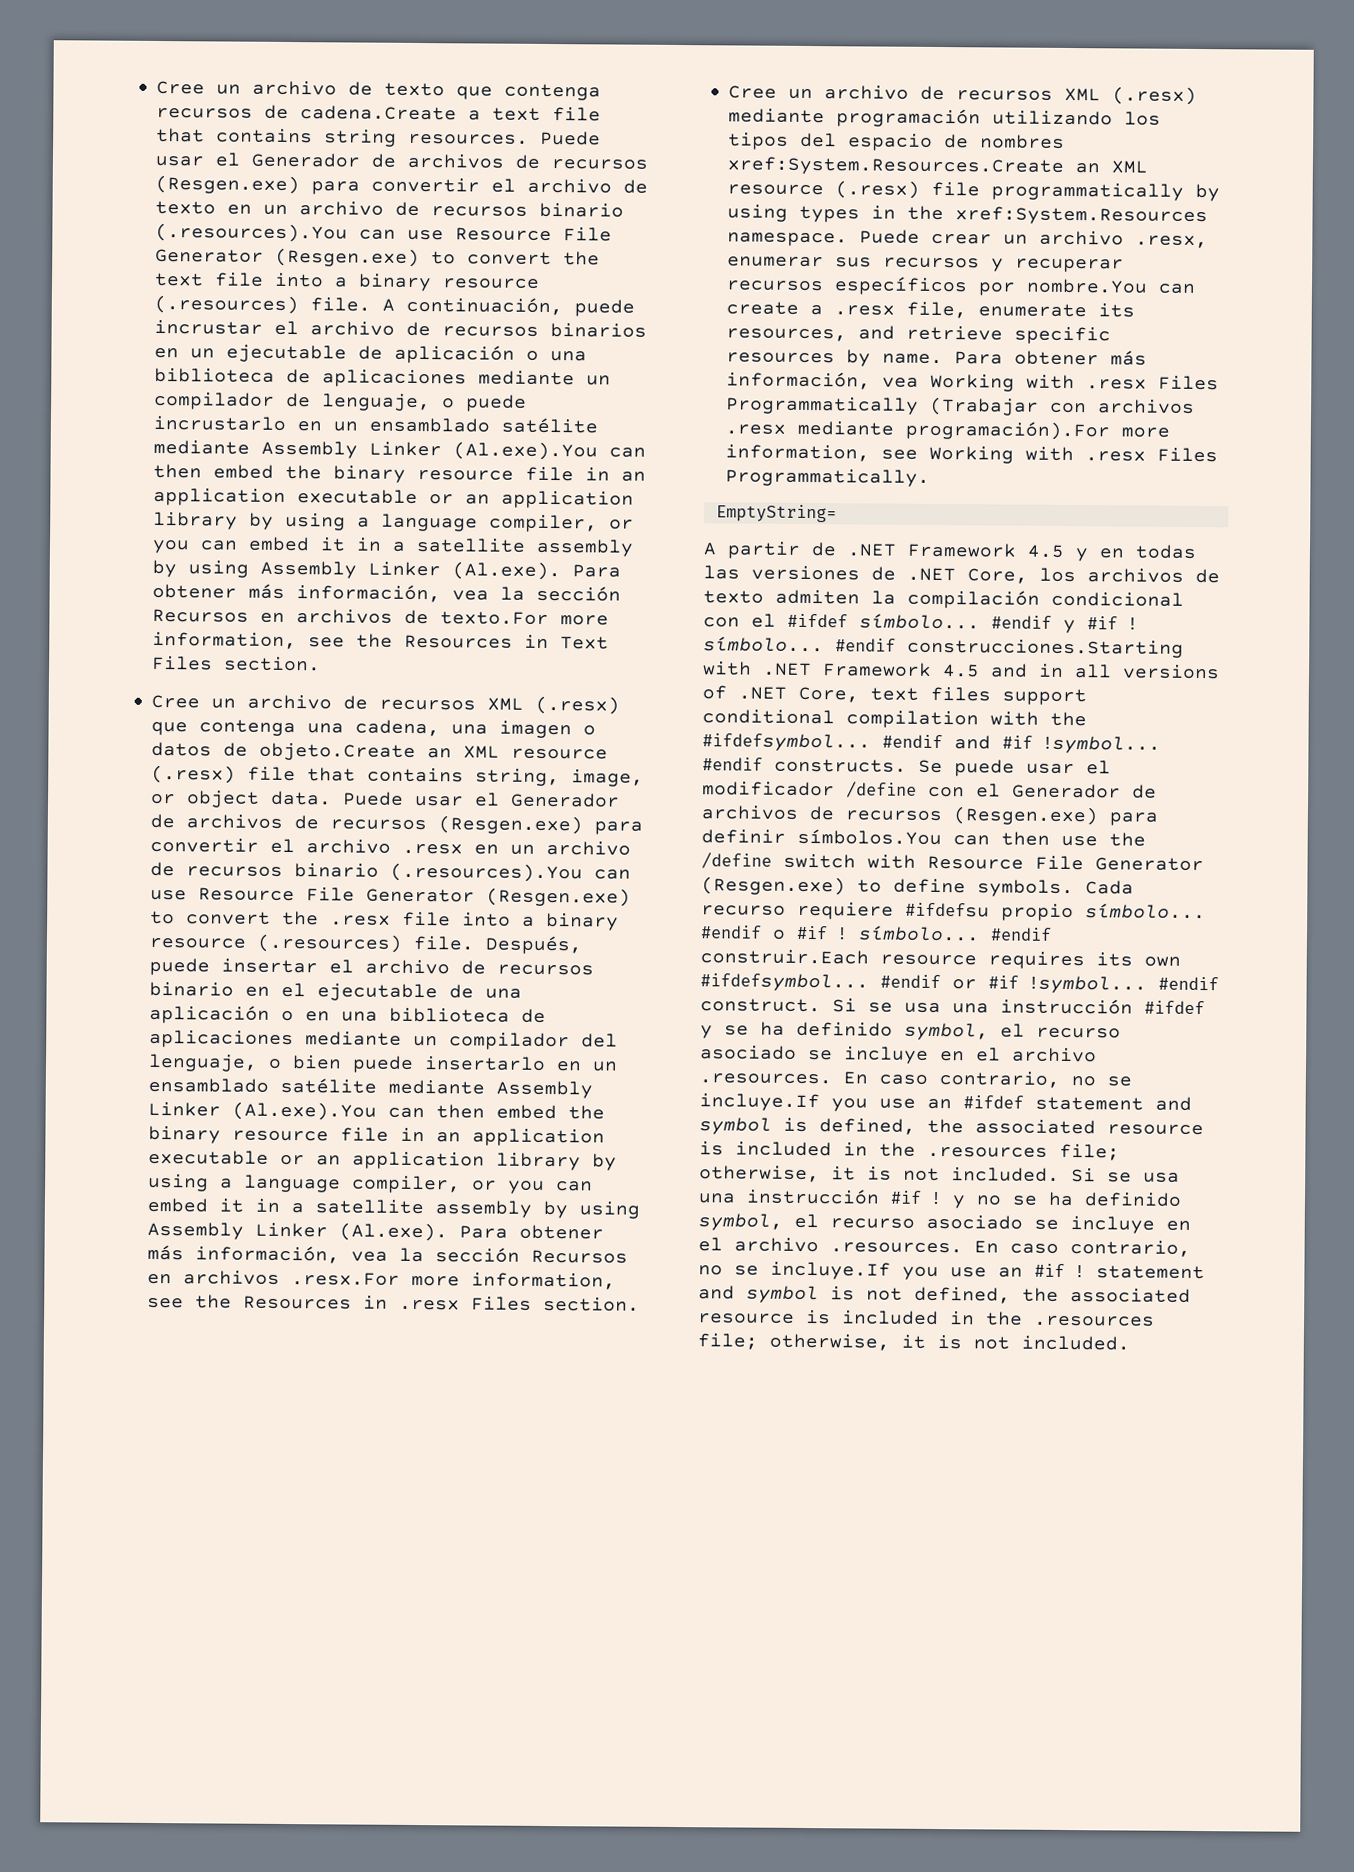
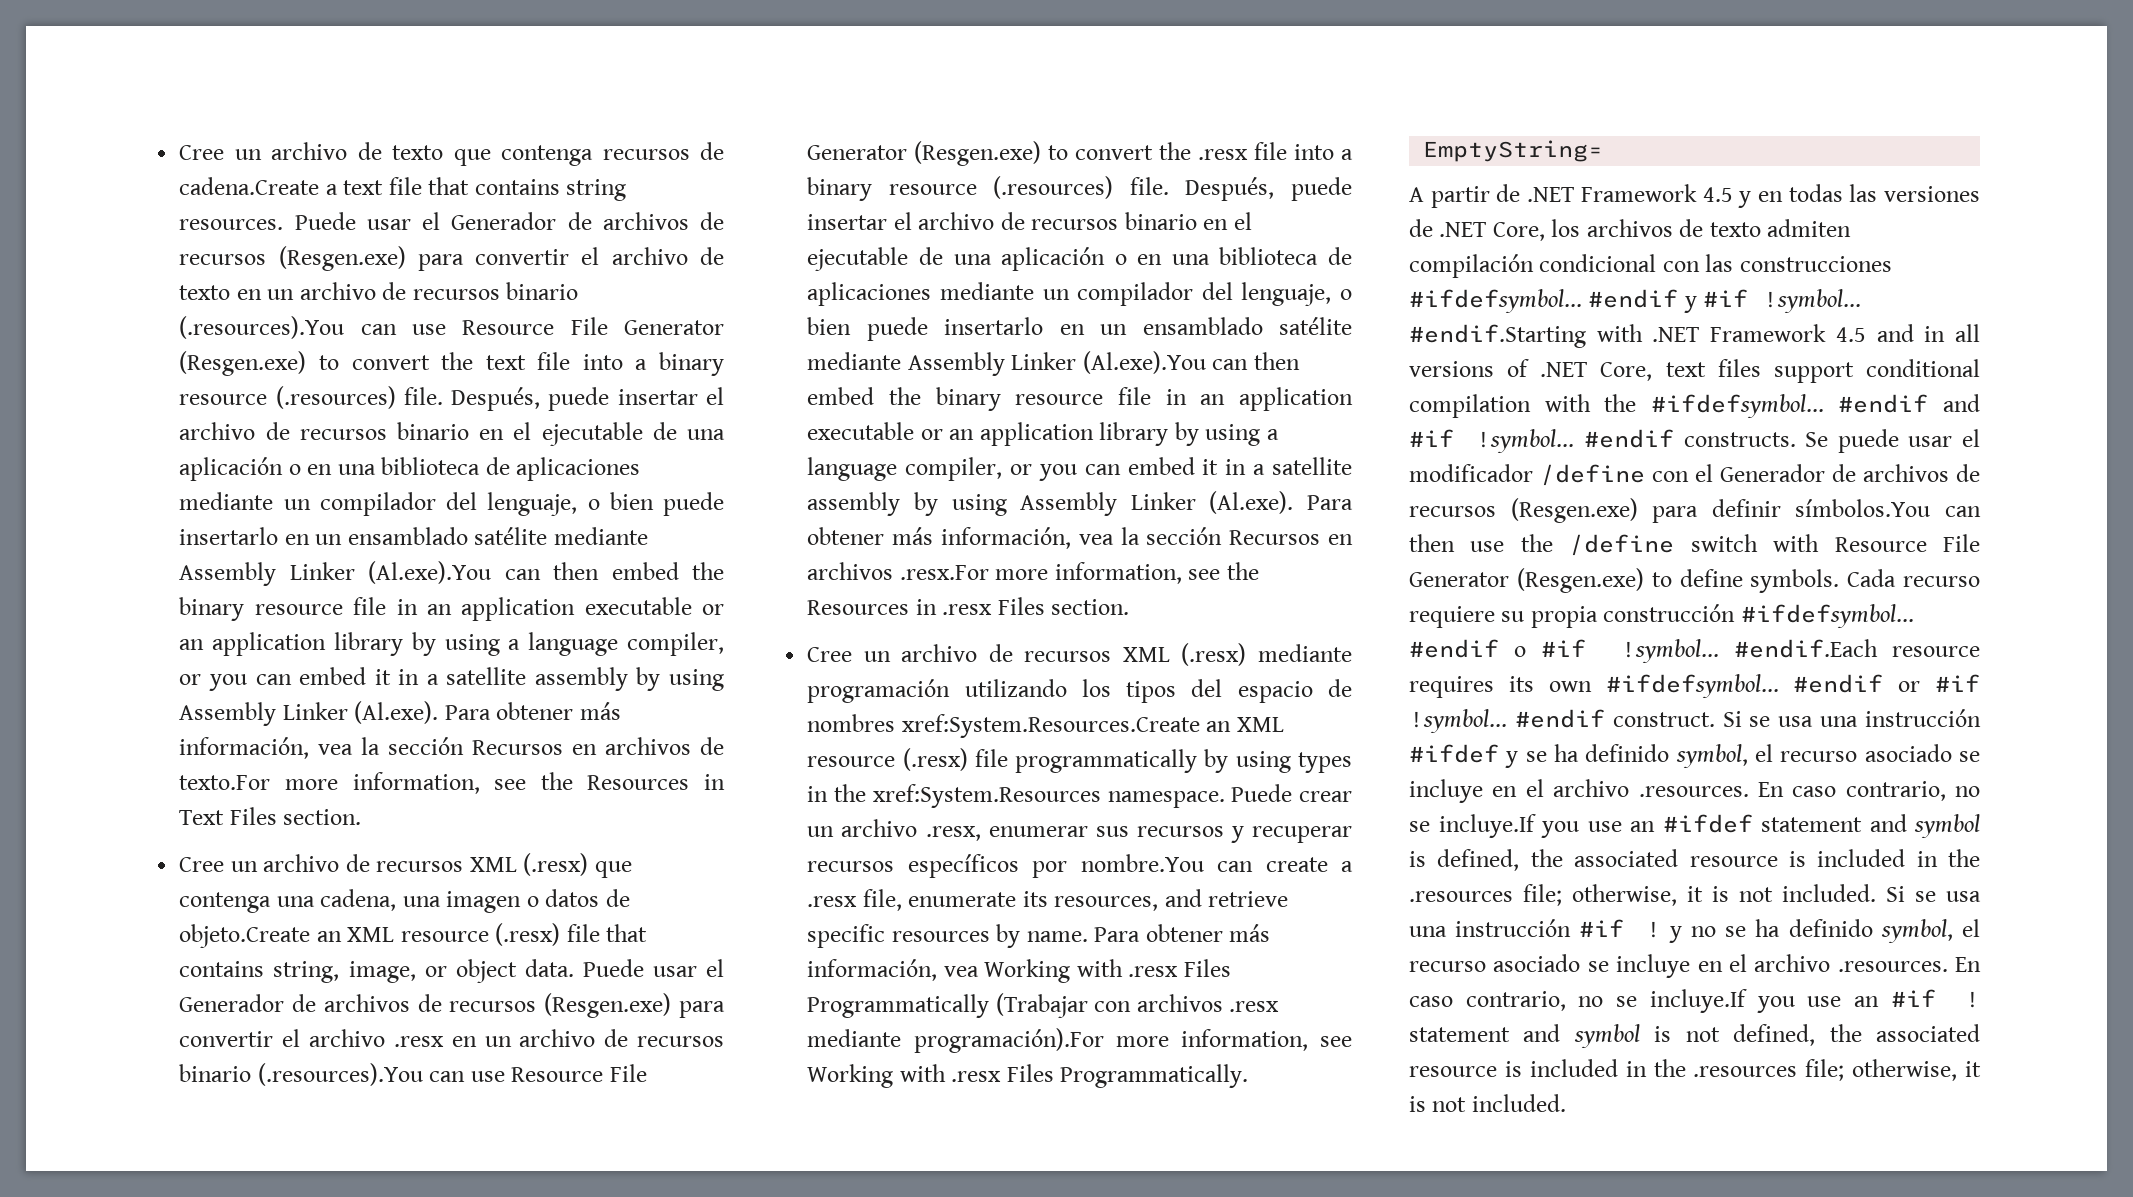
[382,296,636,317] [154,319,648,338] [154,344,588,364] [154,367,612,388] [154,391,528,412] [153,415,287,431] A continuación, puede incrustar el archivo de recursos binarios en un ejecutable de aplicación o una biblioteca de aplicaciones mediante un compilador de lenguaje, o puede incrustarlo -> [451,387,724,411] [179,422,725,446] [179,457,641,481] [179,492,725,516] [179,527,279,545] Después, puede insertar el archivo de recursos binario en el ejecutable de una aplicación o en una biblioteca de aplicaciones mediante un compilador del lenguaje, o bien puede insertarlo
[871,590,896,605] la -> (1852, 228) none
[751,613,1138,634] [703,636,1184,658] el #ifdef símbolo... #endif y #if ! símbolo... #endif construcciones.Starting -> [1705,254,1892,272] [1409,289,1862,313] [1409,324,1586,348] las construcciones #ifdefsymbol... #endif y #if !symbol... #endif.Starting
[905,902,1206,922] [700,925,1052,942] [700,949,869,965] #ifdefsu propio símbolo... #endif o #if ! símbolo... #endif construir.Each -> [1501,604,1914,628] [1409,639,1878,663] su propia construcción #ifdefsymbol... #endif o #if !symbol... #endif.Each

